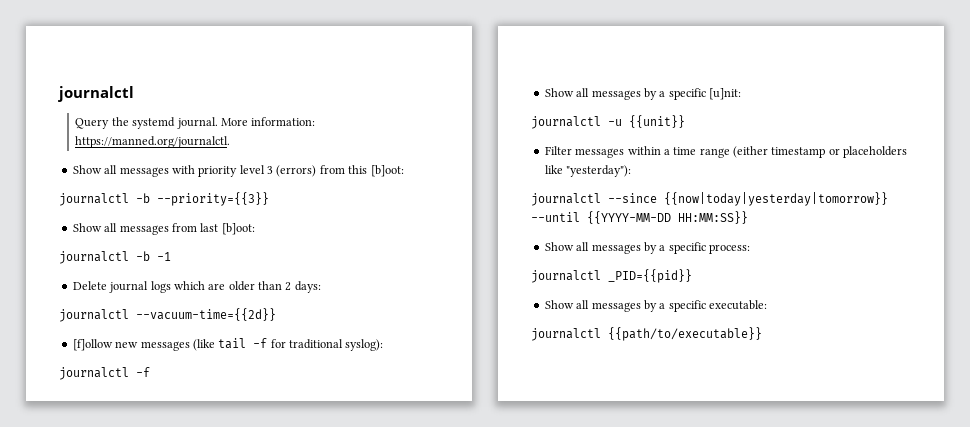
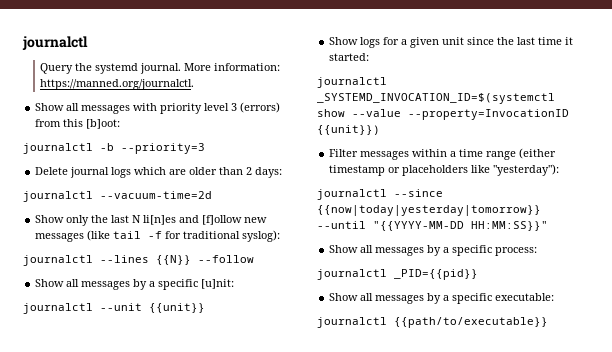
[157,192,269,206] [72,223,255,235] [59,251,171,264] --priority={{3}} // Show all messages from last [b]oot: // journalctl -b -1 -> [121,143,205,154] --priority=3
[136,308,276,321] --vacuum-time={{2d}} // -> [100,191,212,199] [35,215,200,226] --vacuum-time=2d // Show only the last N li[n]es and
[136,367,150,377] -f -> [100,255,254,265] --lines {{N}} --follow
[608,119,622,126] -u -> [100,303,142,311] --unit
(685, 121) none -> [329,37,574,48] [329,53,370,61] [317,77,387,88] [317,93,555,104] [317,109,569,120] [317,125,380,135] // Show logs for a given unit since the last time it started: // journalctl _SYSTEMD_INVOCATION_ID=$(systemctl show --value --property=InvocationID {{unit}})
[587,211,748,224] {{YYYY-MM-DD HH:MM:SS}} -> [373,221,548,231] "{{YYYY-MM-DD HH:MM:SS}}"

